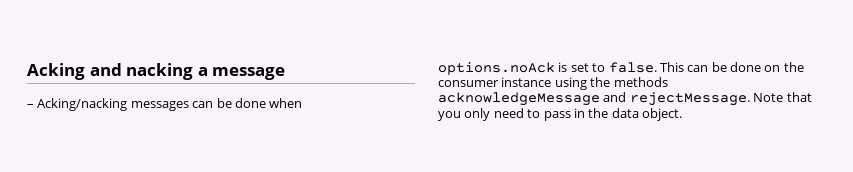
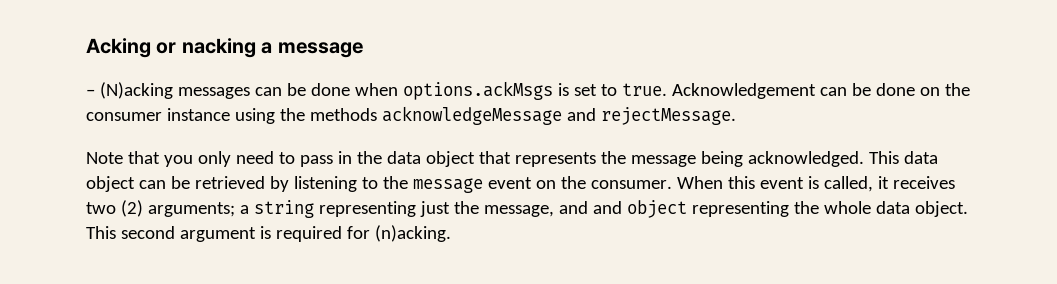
[89,63,122,76] and -> [156,42,177,54] or
[37,98,128,111] Acking/nacking -> [99,82,173,99] (N)acking
[438,62,555,75] options.noAck -> [402,81,553,100] options.ackMsgs
[608,62,684,73] false. This -> [621,83,816,99] true. Acknowledgement
(750, 99) none -> (736, 116) //
[642,108,682,121] object. -> [425,151,938,167] [86,176,955,193] [86,200,968,218] [86,225,451,242] object that represents the message being acknowledged. This data object can be retrieved by listening to the message event on the consumer. When this event is called, it receives two (2) arguments; a string representing just the message, and and object representing the whole data object. This second argument is required for (n)acking.

